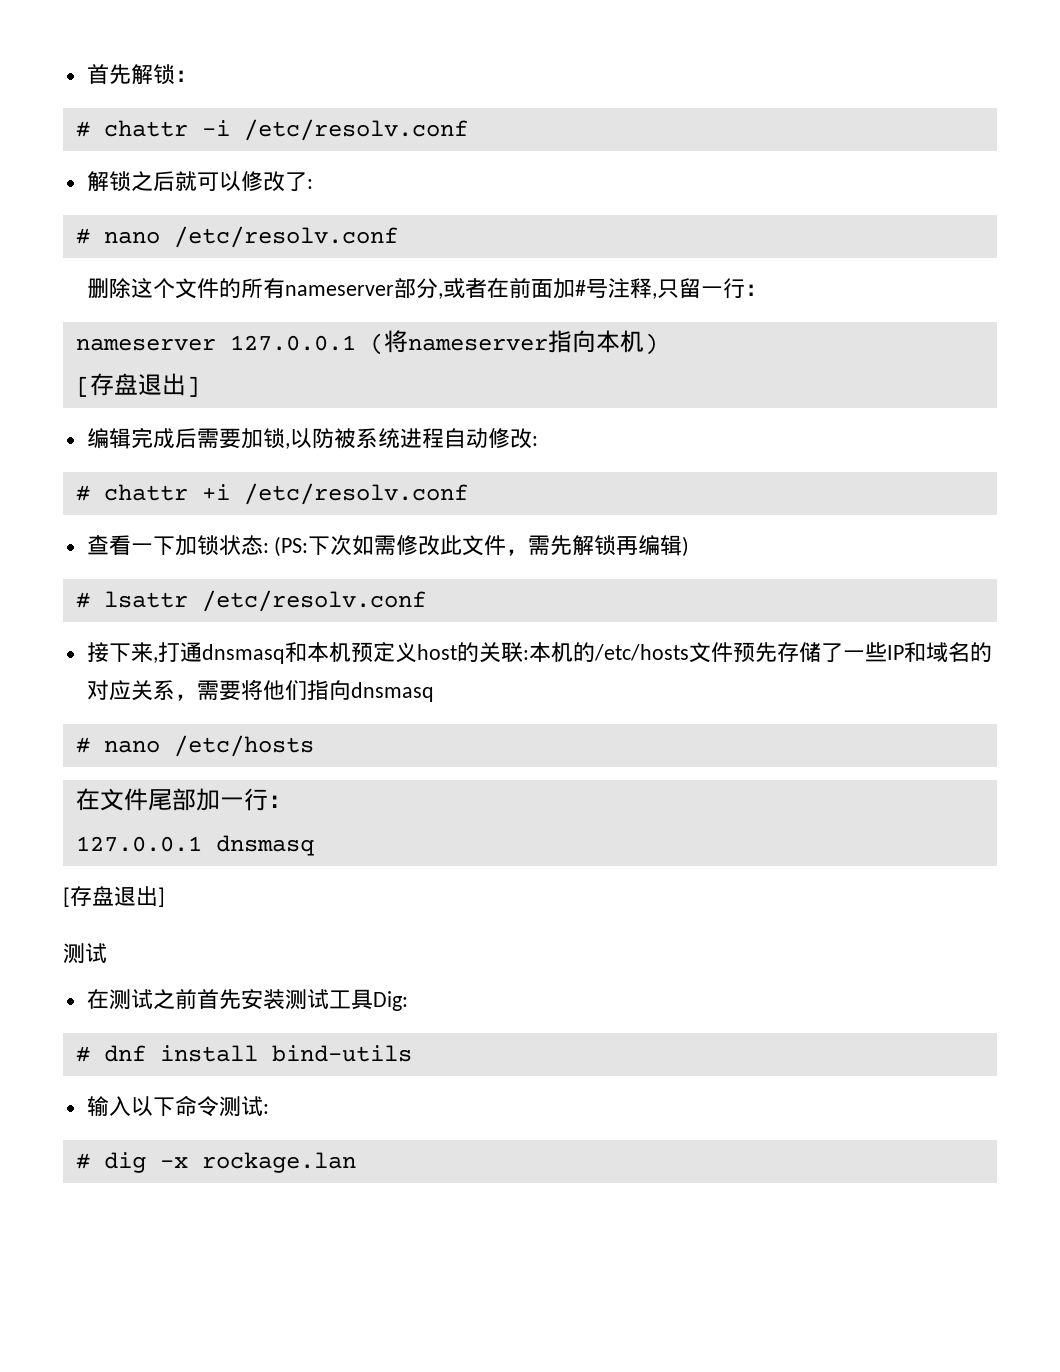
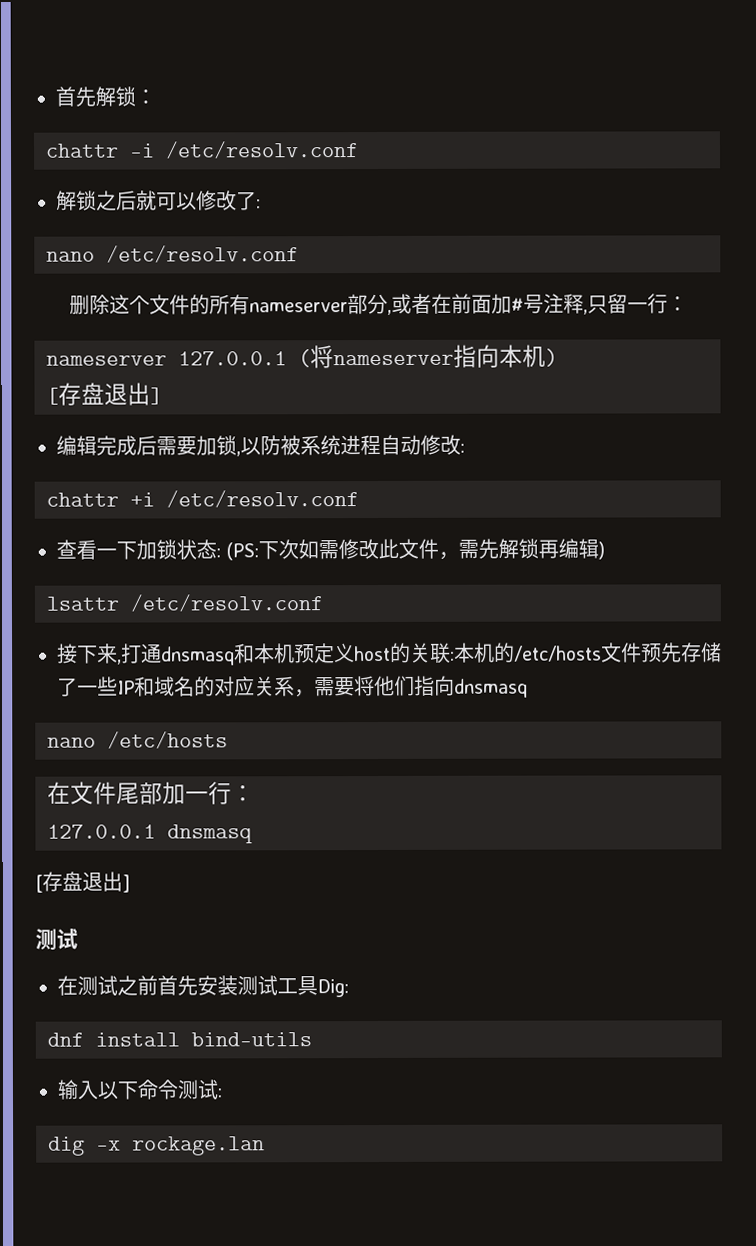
[75,121,90,137] # -> (156, 97) none
[75,228,90,244] # -> (261, 204) none
[75,485,90,501] # -> (465, 448) none
[75,592,90,608] # -> (605, 550) none
[75,737,90,753] # -> (528, 688) none
[75,1046,90,1062] # -> (349, 988) none
[75,1153,90,1169] # -> (222, 1093) none

